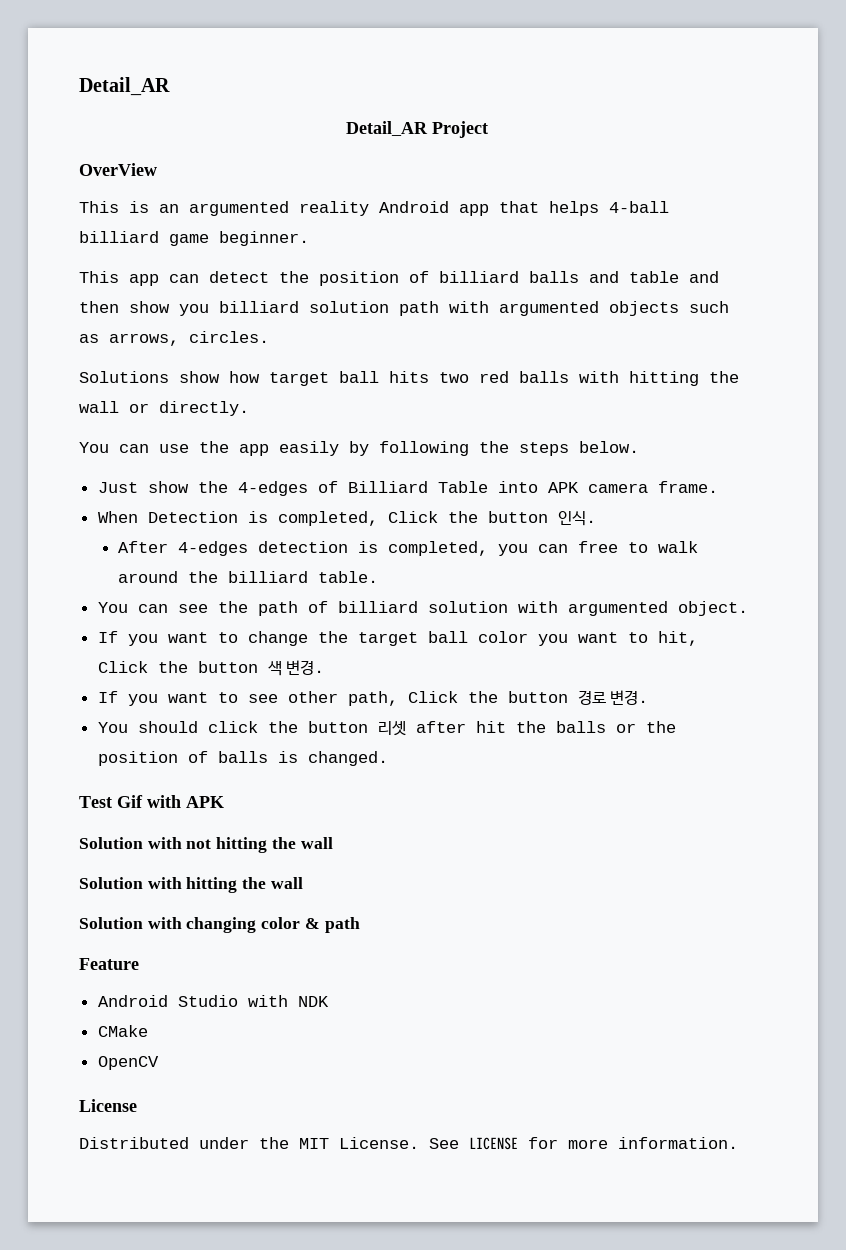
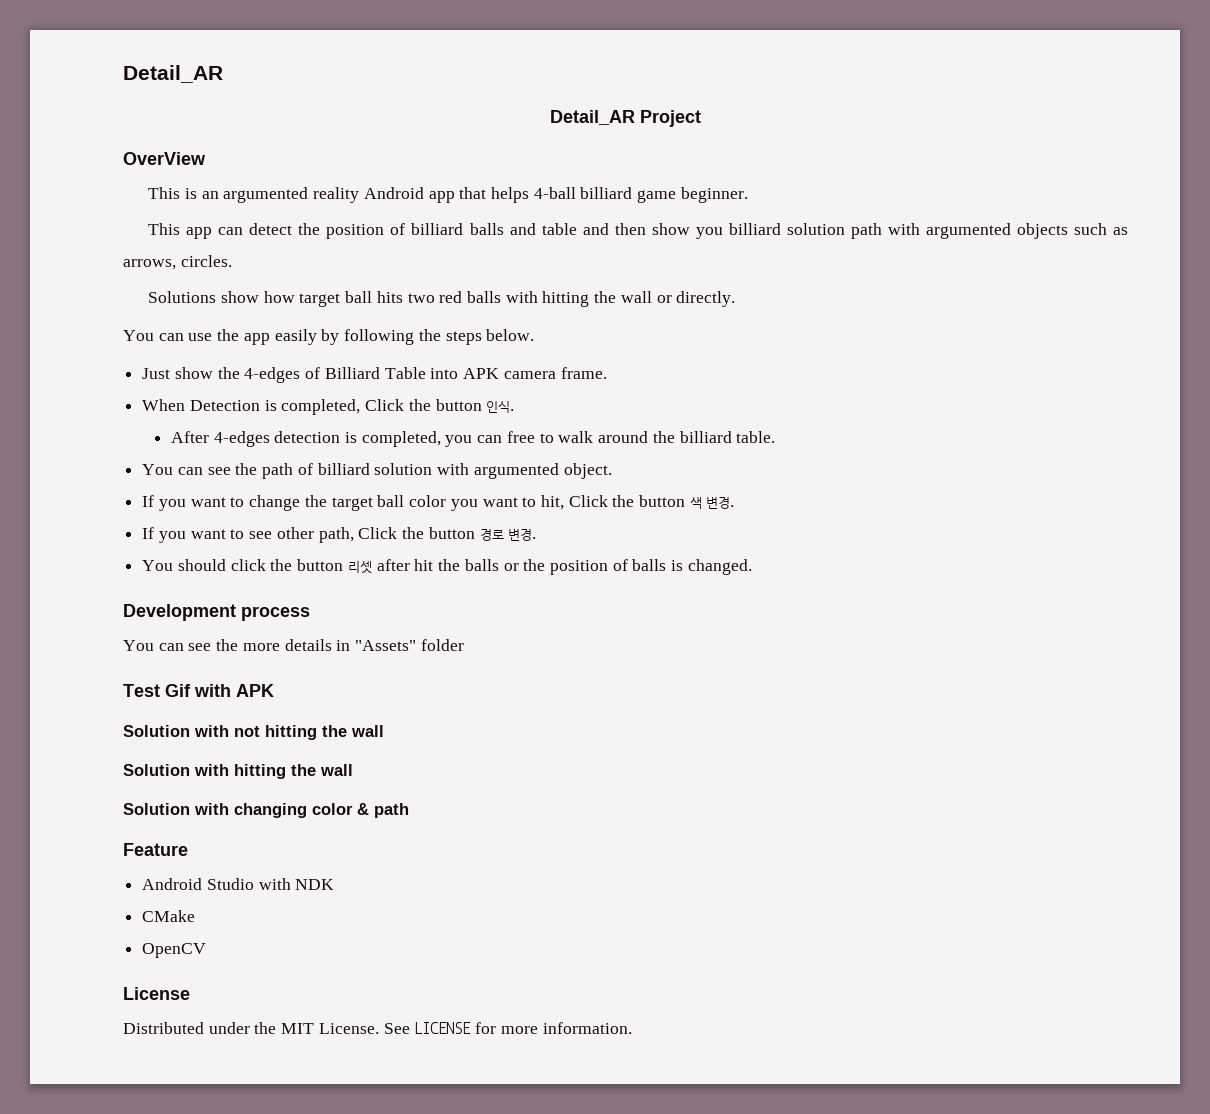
(388, 758) none -> [123,604,310,621] [123,639,464,651] // Development process // You can see the more details in "Assets" folder

